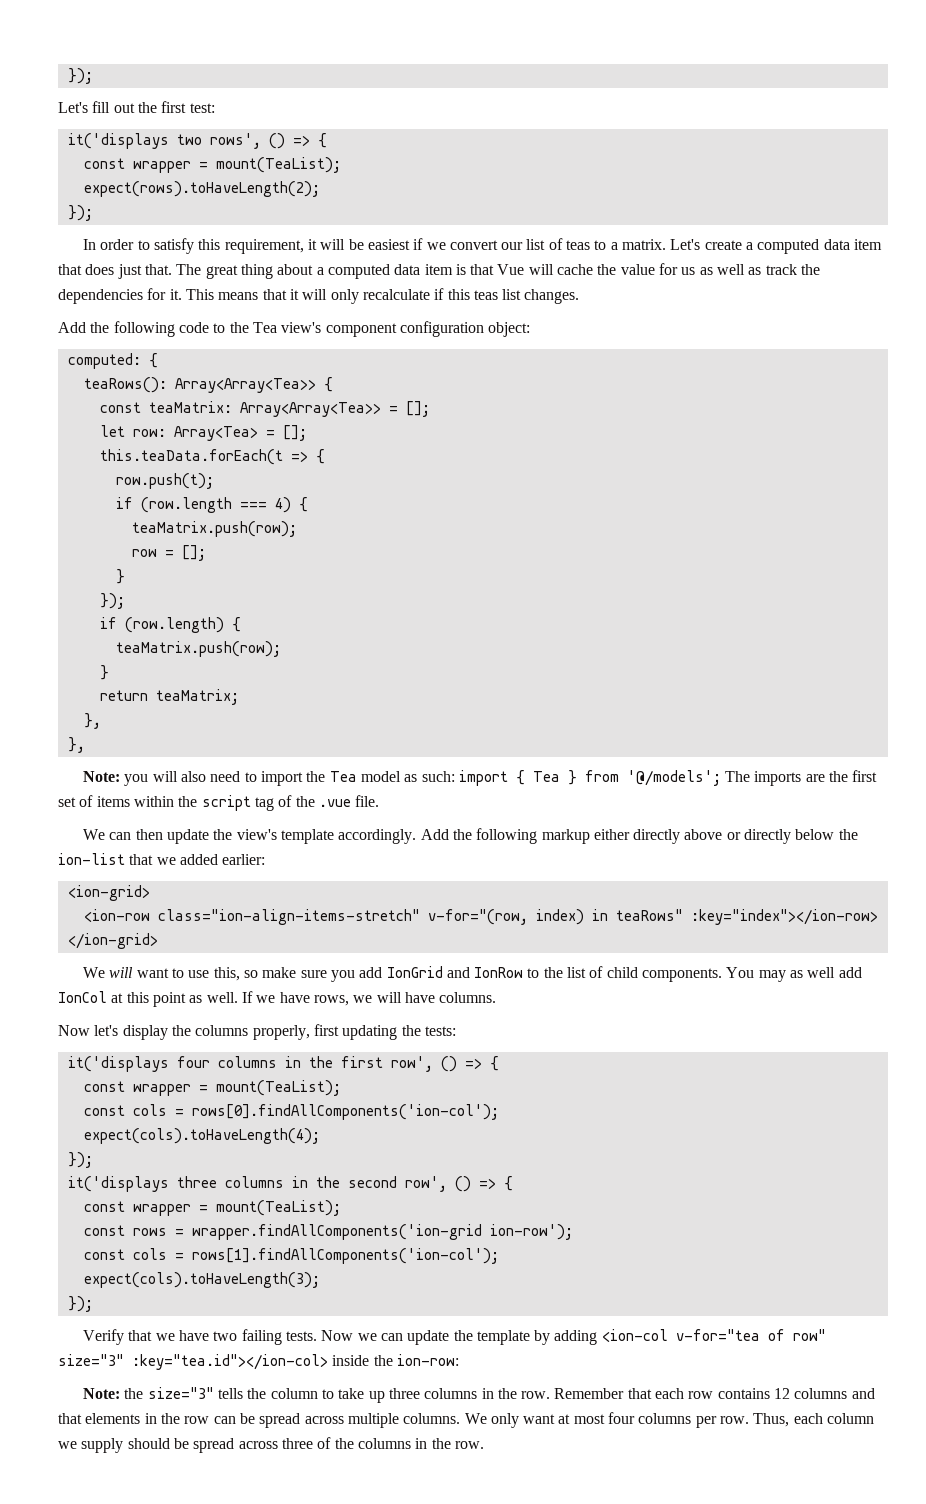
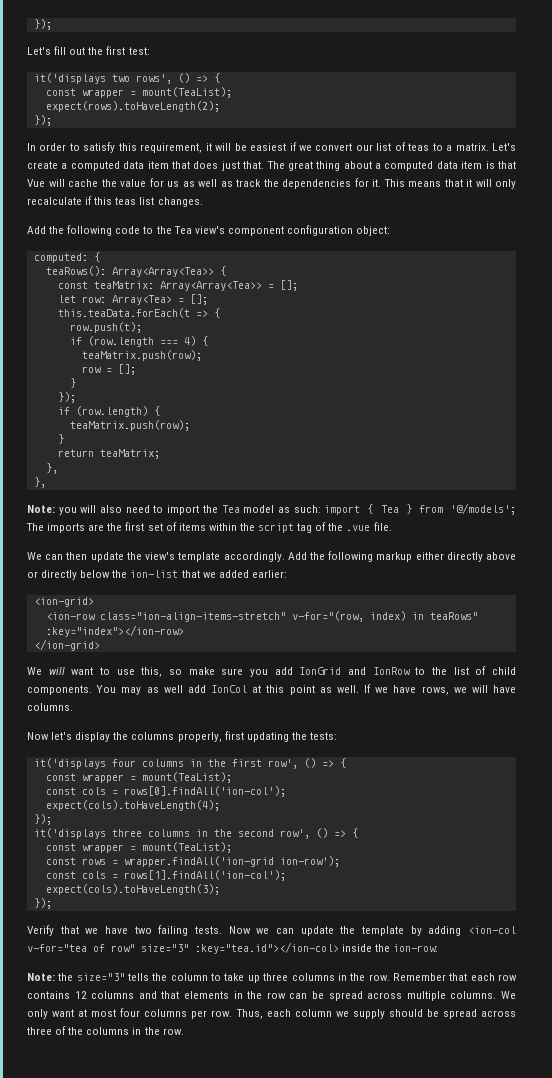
[191,1104,499,1120] rows[0].findAllComponents('ion-col'); -> [123,786,286,797] rows[0].findAll('ion-col');
[191,1224,482,1240] wrapper.findAllComponents('ion-grid -> [123,856,274,867] wrapper.findAll('ion-grid
[191,1248,499,1264] rows[1].findAllComponents('ion-col'); -> [123,870,286,881] rows[1].findAll('ion-col');

